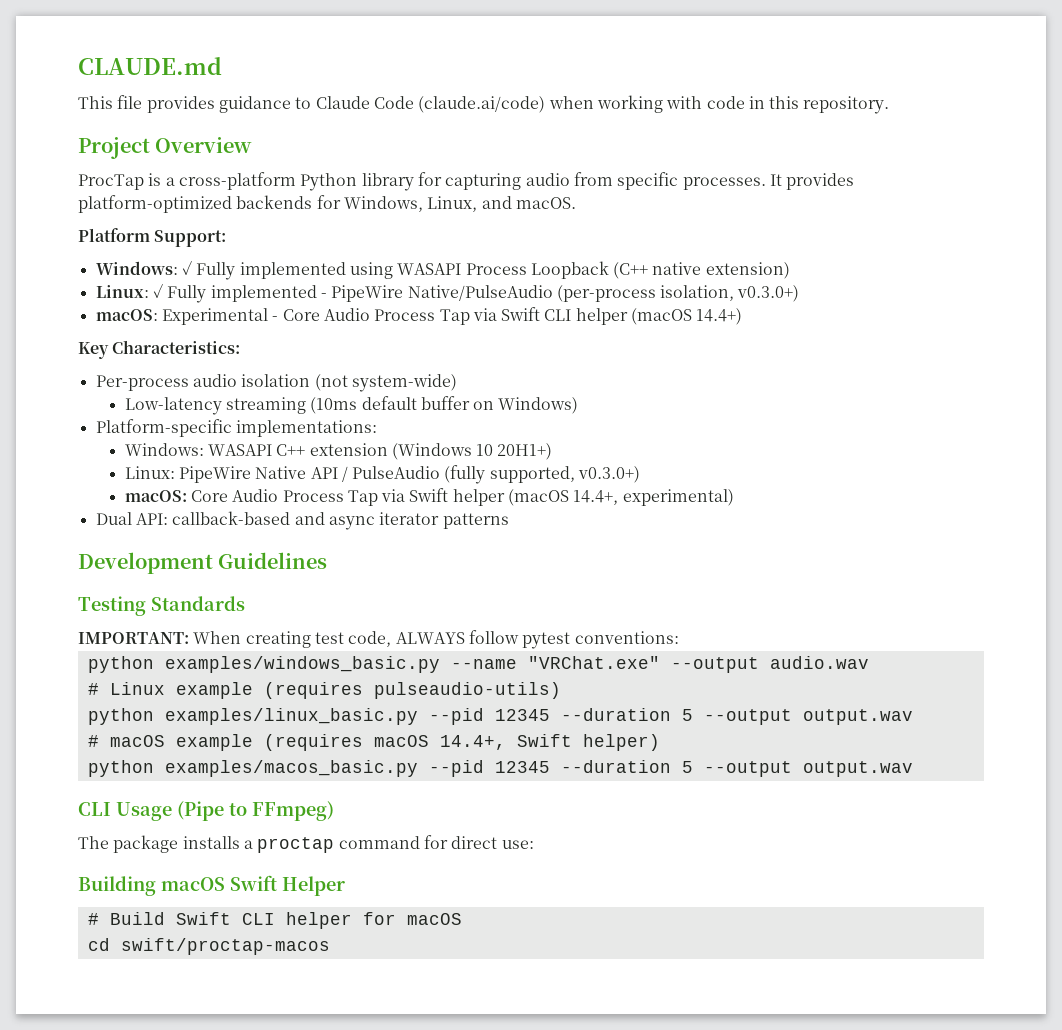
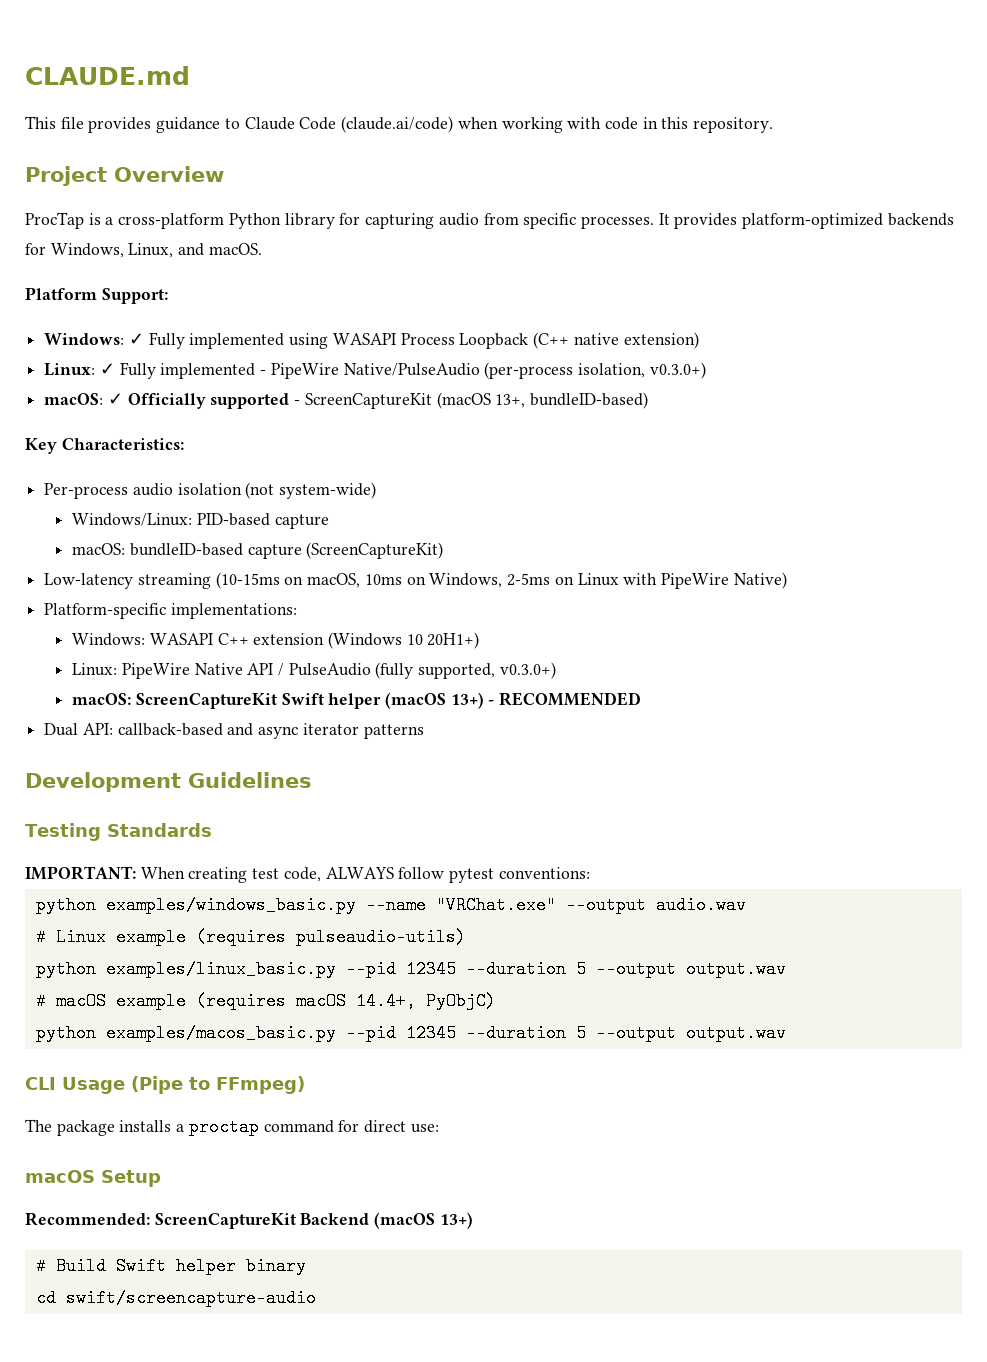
[161,307,743,325] Experimental - Core Audio Process Tap via Swift CLI helper (macOS 14.4+) -> [107,392,649,409] ✓ Officially supported - ScreenCaptureKit (macOS 13+, bundleID-based)
[124,396,579,415] Low-latency streaming (10ms default buffer on Windows) -> [72,513,329,529] [72,542,444,559] [44,572,787,589] Windows/Linux: PID-based capture // macOS: bundleID-based capture (ScreenCaptureKit) // Low-latency streaming (10-15ms on macOS, 10ms on Windows, 2-5ms on Linux with PipeWire Native)
[190,488,734,506] Core Audio Process Tap via Swift helper (macOS 14.4+, experimental) -> [135,692,642,709] ScreenCaptureKit Swift helper (macOS 13+) - RECOMMENDED
[516,734,660,751] Swift helper) -> [425,992,496,1010] PyObjC)
[78,875,345,896] Building macOS Swift Helper -> [25,1170,161,1187] [25,1212,473,1229] macOS Setup // Recommended: ScreenCaptureKit Backend (macOS 13+)
[241,912,462,929] CLI helper for macOS -> [175,1257,306,1275] helper binary
[120,938,330,955] swift/proctap-macos -> [65,1289,316,1307] swift/screencapture-audio

